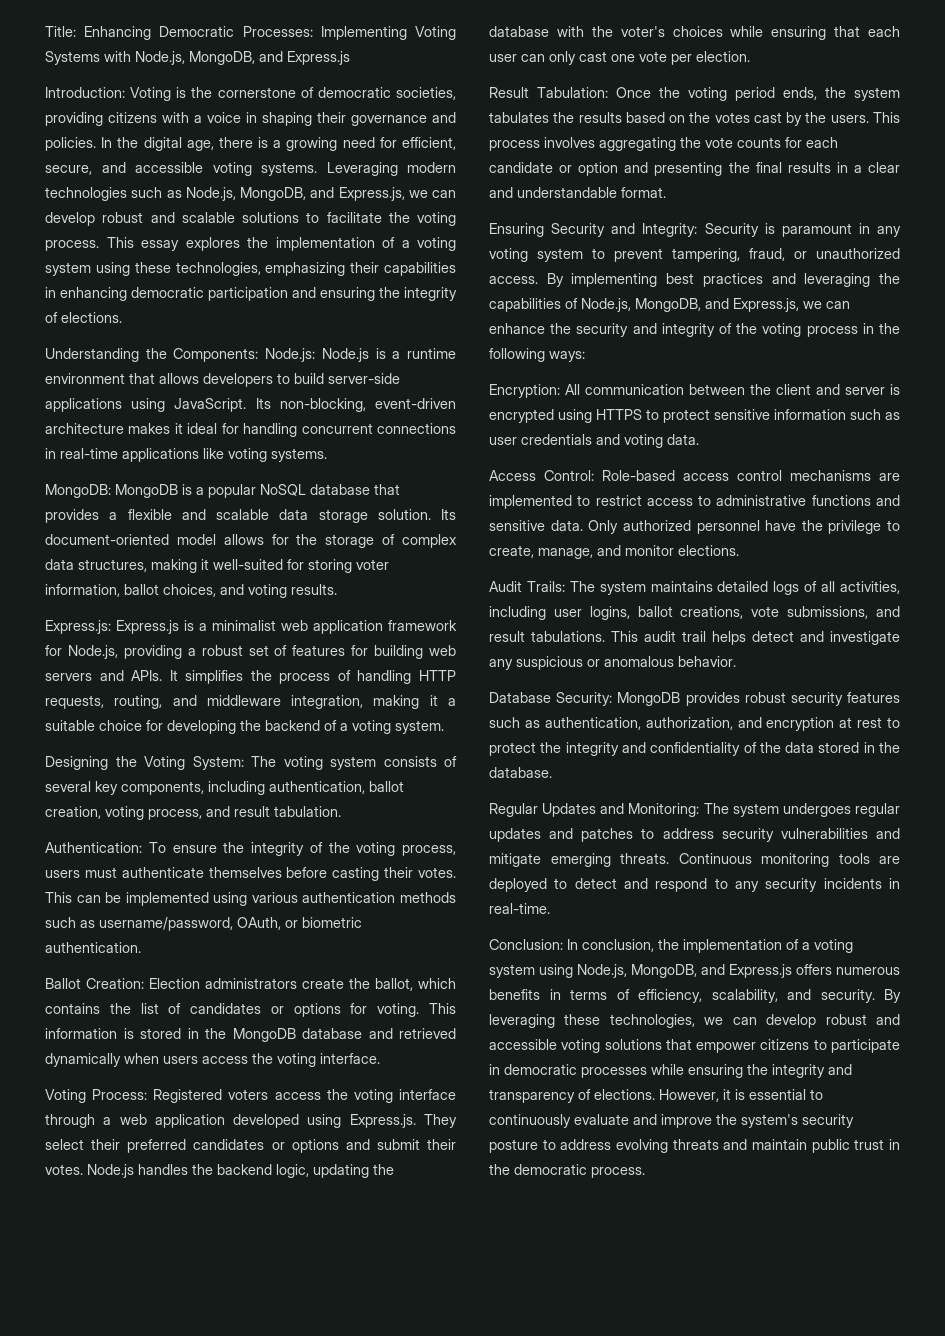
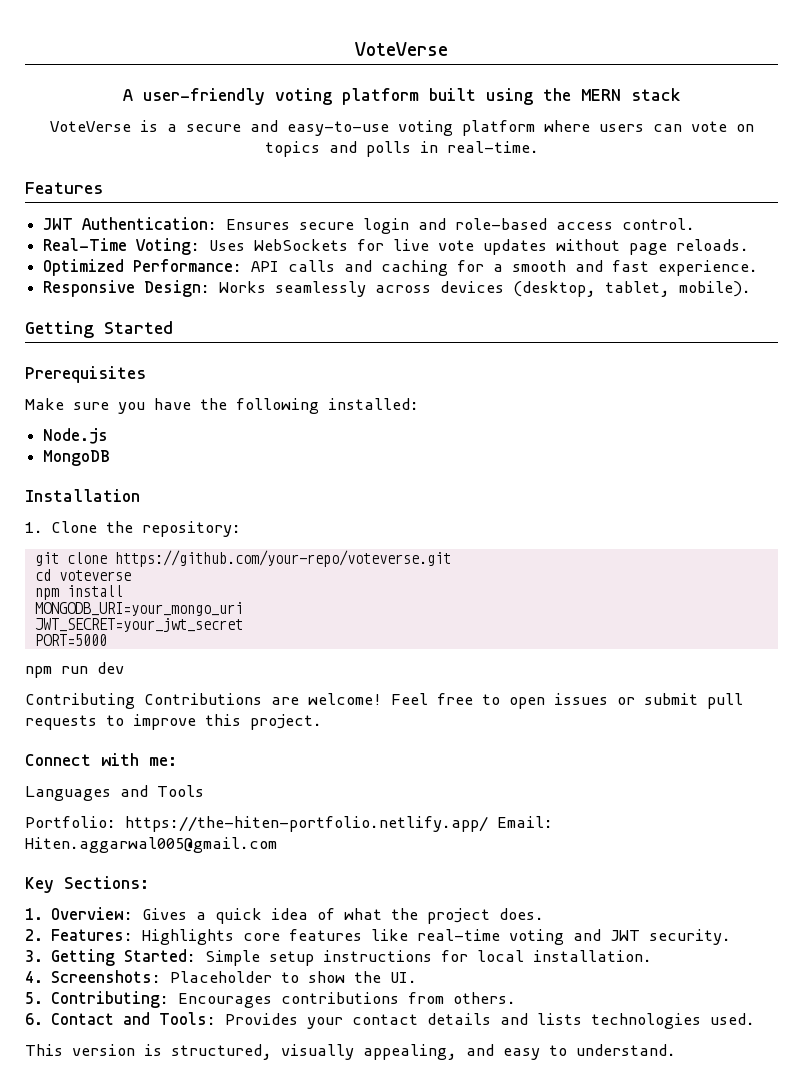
[45,26,456,40] [45,51,350,65] [45,87,456,101] [45,112,456,126] [45,137,457,151] [45,162,456,176] [45,187,456,201] [45,212,456,226] [45,237,456,251] [45,262,456,276] [45,287,457,301] [45,312,122,323] [45,348,456,362] [45,373,400,387] [45,398,456,412] [45,423,456,437] [45,448,327,462] [45,484,400,498] [45,509,456,523] [45,534,457,548] [45,559,389,573] [45,584,337,598] [45,620,457,634] [45,645,456,659] [45,670,456,684] [45,695,456,709] [45,720,444,734] [45,756,457,770] [45,781,404,795] [45,806,341,820] [45,842,456,856] [45,867,456,881] [45,892,456,906] [45,917,362,931] [45,942,141,953] [45,978,456,991] [45,1003,456,1017] [45,1028,456,1042] [45,1053,380,1067] [45,1089,457,1103] [45,1114,457,1128] [45,1139,456,1153] [45,1164,394,1178] [489,26,900,40] [489,51,750,65] [489,87,900,101] [489,112,900,126] [489,137,838,151] [489,162,901,176] [489,187,666,198] [489,223,901,237] [489,248,900,262] [489,273,900,287] [489,298,850,312] [489,323,900,337] [489,348,585,362] [489,384,900,398] [489,409,900,423] [489,434,699,448] [489,470,900,481] [489,495,900,509] [489,520,900,534] [489,545,739,559] [489,581,901,595] [489,606,900,620] [489,631,900,645] [489,656,736,670] [489,692,900,706] [489,717,900,731] [489,742,900,756] [489,767,552,778] [489,803,900,817] [489,828,900,842] [489,853,900,867] [489,878,900,892] [489,903,550,914] [489,939,853,953] [489,964,900,978] [489,989,901,1003] [489,1014,900,1028] [489,1039,900,1053] [489,1064,852,1078] [489,1089,823,1103] [489,1114,854,1128] [489,1139,900,1153] [489,1164,645,1178] Title: Enhancing Democratic Processes: Implementing Voting Systems with Node.js, MongoDB, and Express.js // Introduction: Voting is the cornerstone of democratic societies, providing citizens with a voice in shaping their governance and policies. In the digital age, there is a growing need for efficient, secure, and accessible voting systems. Leveraging modern technologies such as Node.js, MongoDB, and Express.js, we can develop robust and scalable solutions to facilitate the voting process. This essay explores the implementation of a voting system using these technologies, emphasizing their capabilities in enhancing democratic participation and ensuring the integrity of elections. // Understanding the Components: Node.js: Node.js is a runtime environment that allows developers to build server-side applications using JavaScript. Its non-blocking, event-driven architecture makes it ideal for handling concurrent connections in real-time applications like voting systems. // MongoDB: MongoDB is a popular NoSQL database that provides a flexible and scalable data storage solution. Its document-oriented model allows for the storage of complex data structures, making it well-suited for storing voter information, ballot choices, and voting results. // Express.js: Express.js is a minimalist web application framework for Node.js, providing a robust set of features for building web servers and APIs. It simplifies the process of handling HTTP requests, routing, and middleware integration, making it a suitable choice for developing the backend of a voting system. // Designing the Voting System: The voting system consists of several key components, including authentication, ballot creation, voting process, and result tabulation. // Authentication: To ensure the integrity of the voting process, users must authenticate themselves before casting their votes. This can be implemented using various authentication methods such as username/password, OAuth, or biometric authentication. // Ballot Creation: Election administrators create the ballot, which contains the list of candidates or options for voting. This information is stored in the MongoDB database and retrieved dynamically when users access the voting interface. // Voting Process: Registered voters access the voting interface through a web application developed using Express.js. They select their preferred candidates or options and submit their votes. Node.js handles the backend logic, updating the database with the voter's choices while ensuring that each user can only cast one vote per election. // Result Tabulation: Once the voting period ends, the system tabulates the results based on the votes cast by the users. This process involves aggregating the vote counts for each candidate or option and presenting the final results in a clear and understandable format. // Ensuring Security and Integrity: Security is paramount in any voting system to prevent tampering, fraud, or unauthorized access. By implementing best practices and leveraging the capabilities of Node.js, MongoDB, and Express.js, we can enhance the security and integrity of the voting process in the following ways: // Encryption: All communication between the client and server is encrypted using HTTPS to protect sensitive information such as user credentials and voting data. // Access Control: Role-based access control mechanisms are implemented to restrict access to administrative functions and sensitive data. Only authorized personnel have the privilege to create, manage, and monitor elections. // Audit Trails: The system maintains detailed logs of all activities, including user logins, ballot creations, vote submissions, and result tabulations. This audit trail helps detect and investigate any suspicious or anomalous behavior. // Database Security: MongoDB provides robust security features such as authentication, authorization, and encryption at rest to protect the integrity and confidentiality of the data stored in the database. // Regular Updates and Monitoring: The system undergoes regular updates and patches to address security vulnerabilities and mitigate emerging threats. Continuous monitoring tools are deployed to detect and respond to any security incidents in real-time. // Conclusion: In conclusion, the implementation of a voting system using Node.js, MongoDB, and Express.js offers numerous benefits in terms of efficiency, scalability, and security. By leveraging these technologies, we can develop robust and accessible voting solutions that empower citizens to participate in democratic processes while ensuring the integrity and transparency of elections. However, it is essential to continuously evaluate and improve the system's security posture to address evolving threats and maintain public trust in the democratic process. -> [355,42,448,56] [122,88,681,105] [49,120,754,136] [264,141,539,157] [25,182,104,194] [43,217,696,234] [43,238,750,255] [43,259,759,276] [43,280,752,297] [25,321,173,338] [25,366,146,383] [25,398,419,414] [43,428,109,444] [43,450,111,466] [25,489,140,502] [25,521,242,537] [34,550,451,567] [34,569,131,581] [34,585,123,600] [34,602,243,616] [34,618,243,632] [34,634,107,646] [25,662,124,678] [25,693,743,709] [25,714,322,730] [25,753,177,766] [25,785,204,801] [25,816,553,832] [25,837,277,853] [25,876,149,893] [25,907,545,924] [25,929,732,945] [25,949,653,966] [25,970,418,983] [25,991,517,1008] [25,1012,756,1029] [25,1044,676,1060] VoteVerse // A user-friendly voting platform built using the MERN stack // VoteVerse is a secure and easy-to-use voting platform where users can vote on topics and polls in real-time. // Features // JWT Authentication: Ensures secure login and role-based access control. // Real-Time Voting: Uses WebSockets for live vote updates without page reloads. // Optimized Performance: API calls and caching for a smooth and fast experience. // Responsive Design: Works seamlessly across devices (desktop, tablet, mobile). // Getting Started // Prerequisites // Make sure you have the following installed: // Node.js // MongoDB // Installation // 1. Clone the repository: // git clone https://github.com/your-repo/voteverse.git // cd voteverse // npm install // MONGODB_URI=your_mongo_uri // JWT_SECRET=your_jwt_secret // PORT=5000 // npm run dev // Contributing Contributions are welcome! Feel free to open issues or submit pull requests to improve this project. // Connect with me: // Languages and Tools // Portfolio: https://the-hiten-portfolio.netlify.app/ Email: Hiten.aggarwal005@gmail.com // Key Sections: // 1. Overview: Gives a quick idea of what the project does. // 2. Features: Highlights core features like real-time voting and JWT security. // 3. Getting Started: Simple setup instructions for local installation. // 4. Screenshots: Placeholder to show the UI. // 5. Contributing: Encourages contributions from others. // 6. Contact and Tools: Provides your contact details and lists technologies used. // This version is structured, visually appealing, and easy to understand.

